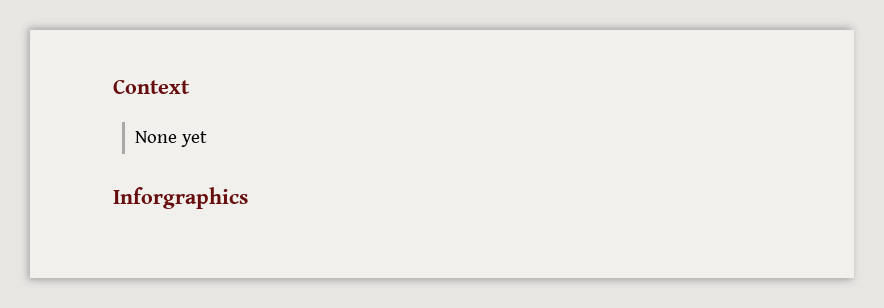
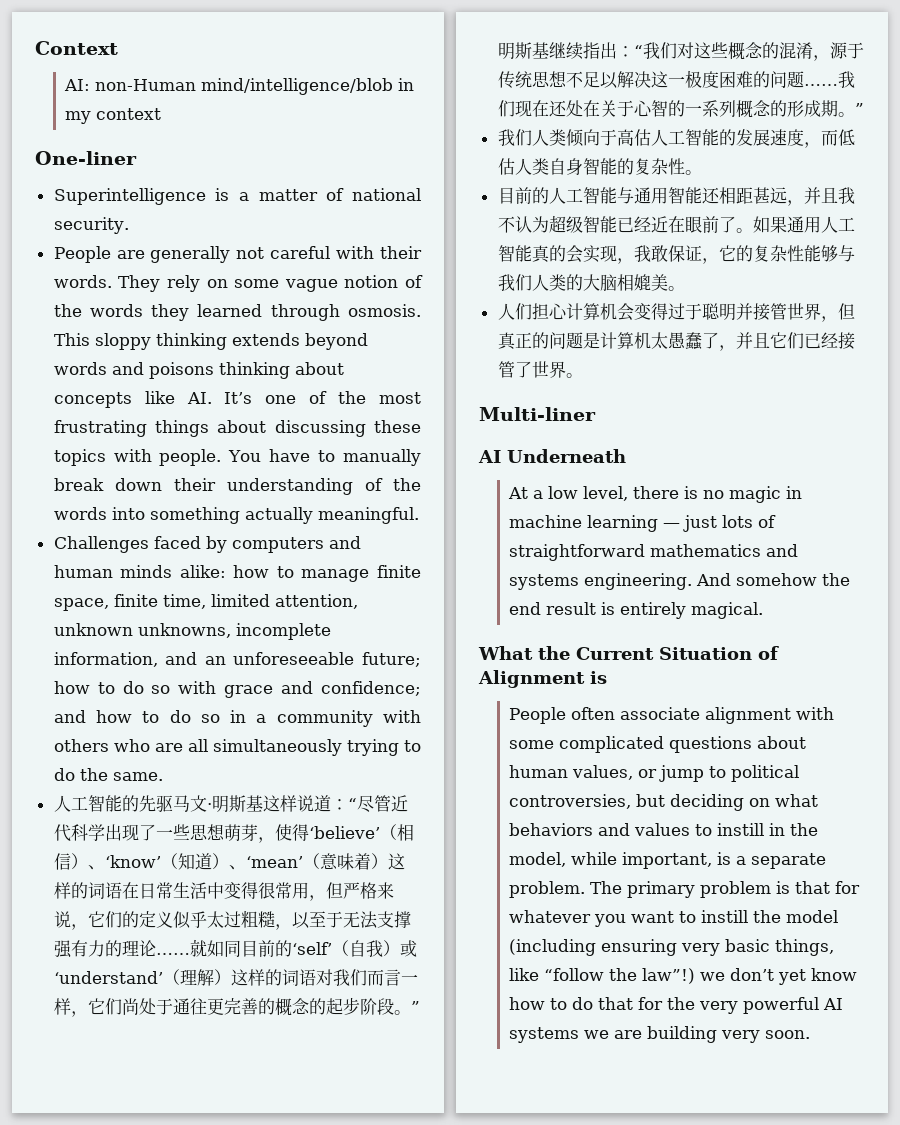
[135,131,208,147] [113,187,248,209] None yet // Inforgraphics -> [64,78,415,95] [65,108,162,124] [35,151,137,165] [53,188,421,205] [53,217,129,234] [53,246,423,263] [53,275,423,292] [53,304,421,321] [53,333,368,350] [53,362,344,379] [53,391,421,408] [53,420,421,437] [53,449,422,466] [53,478,421,495] [53,507,419,524] [53,536,361,553] [53,565,422,582] [53,594,358,611] [53,623,331,640] [53,652,421,667] [53,681,421,698] [53,710,421,727] [53,739,422,756] [53,768,163,781] [53,795,408,813] [53,824,414,843] [53,853,405,870] [53,882,394,901] [53,910,411,930] [53,939,417,958] [53,969,418,986] [53,997,420,1017] [497,42,864,61] [497,70,855,89] [497,100,864,118] [497,129,855,148] [497,158,702,175] [497,187,855,206] [497,215,855,233] [497,245,855,264] [497,274,685,291] [497,303,855,322] [497,332,855,351] [497,361,583,378] [479,407,596,421] [478,449,626,463] [508,486,803,503] [509,515,777,532] [509,544,799,561] [509,573,851,590] [509,602,764,619] [478,646,779,660] [478,670,607,688] [509,707,835,724] [509,736,807,753] [509,765,800,782] [509,794,819,811] [509,823,819,836] [509,852,827,869] [509,881,861,898] [509,910,839,927] [509,939,835,956] [509,968,858,985] [509,997,844,1014] [509,1026,811,1043] AI: non-Human mind/intelligence/blob in my context // One-liner // Superintelligence is a matter of national security. // People are generally not careful with their words. They rely on some vague notion of the words they learned through osmosis. This sloppy thinking extends beyond words and poisons thinking about concepts like AI. It’s one of the most frustrating things about discussing these topics with people. You have to manually break down their understanding of the words into something actually meaningful. // Challenges faced by computers and human minds alike: how to manage finite space, finite time, limited attention, unknown unknowns, incomplete information, and an unforeseeable future; how to do so with grace and confidence; and how to do so in a community with others who are all simultaneously trying to do the same. // 人工智能的先驱马文·明斯基这样说道：“尽管近代科学出现了一些思想萌芽，使得‘believe’（相信）、‘know’（知道）、‘mean’（意味着）这样的词语在日常生活中变得很常用，但严格来说，它们的定义似乎太过粗糙，以至于无法支撑强有力的理论……就如同目前的‘self’（自我）或‘understand’（理解）这样的词语对我们而言一样，它们尚处于通往更完善的概念的起步阶段。”明斯基继续指出：“我们对这些概念的混淆，源于传统思想不足以解决这一极度困难的问题……我们现在还处在关于心智的一系列概念的形成期。” // 我们人类倾向于高估人工智能的发展速度，而低估人类自身智能的复杂性。 // 目前的人工智能与通用智能还相距甚远，并且我不认为超级智能已经近在眼前了。如果通用人工智能真的会实现，我敢保证，它的复杂性能够与我们人类的大脑相媲美。 // 人们担心计算机会变得过于聪明并接管世界，但真正的问题是计算机太愚蠢了，并且它们已经接管了世界。 // Multi-liner // AI Underneath // At a low level, there is no magic in machine learning — just lots of straightforward mathematics and systems engineering. And somehow the end result is entirely magical. // What the Current Situation of Alignment is // People often associate alignment with some complicated questions about human values, or jump to political controversies, but deciding on what behaviors and values to instill in the model, while important, is a separate problem. The primary problem is that for whatever you want to instill the model (including ensuring very basic things, like “follow the law”!) we don’t yet know how to do that for the very powerful AI systems we are building very soon.

